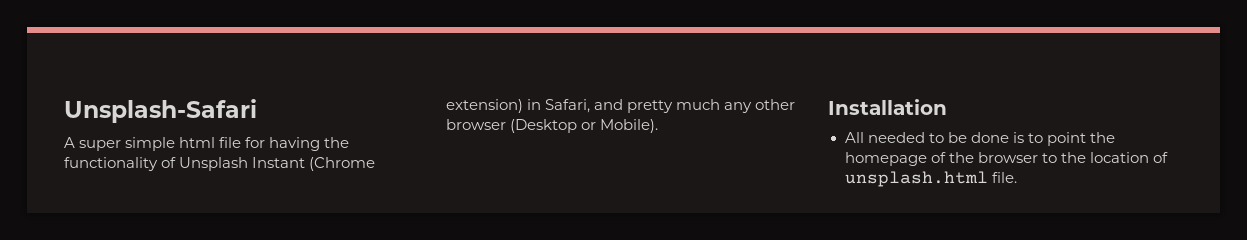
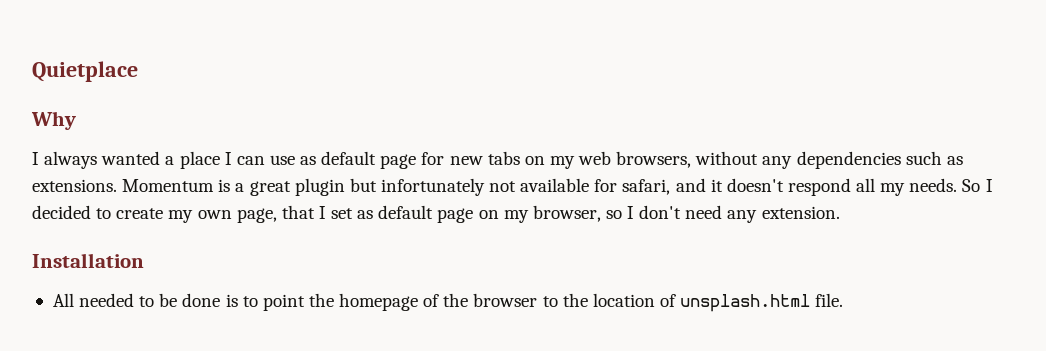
[64,99,257,123] [64,137,350,151] [64,157,376,171] [446,99,796,113] [446,119,659,133] Unsplash-Safari // A super simple html file for having the functionality of Unsplash Instant (Chrome extension) in Safari, and pretty much any other browser (Desktop or Mobile). -> [32,61,138,82] [31,111,76,130] [32,151,963,169] [32,178,993,196] [32,205,840,223] Quietplace // Why // I always wanted a place I can use as default page for new tabs on my web browsers, without any dependencies such as extensions. Momentum is a great plugin but infortunately not available for safari, and it doesn't respond all my needs. So I decided to create my own page, that I set as default page on my browser, so I don't need any extension.

